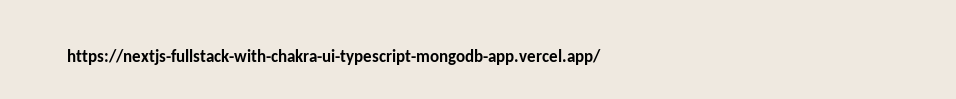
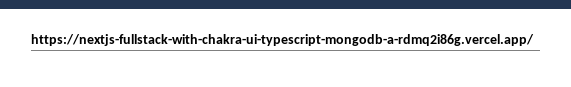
[67,49,601,65] https://nextjs-fullstack-with-chakra-ui-typescript-mongodb-app.vercel.app/ -> [31,34,534,46] https://nextjs-fullstack-with-chakra-ui-typescript-mongodb-a-rdmq2i86g.vercel.app/

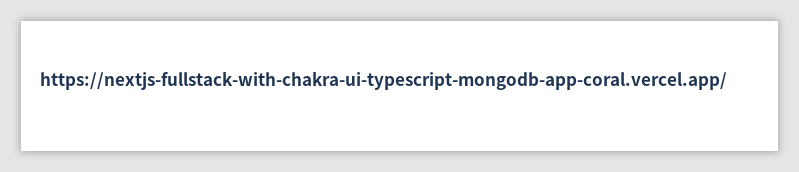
[31,34,534,46] https://nextjs-fullstack-with-chakra-ui-typescript-mongodb-a-rdmq2i86g.vercel.app/ -> [40,71,727,90] https://nextjs-fullstack-with-chakra-ui-typescript-mongodb-app-coral.vercel.app/

